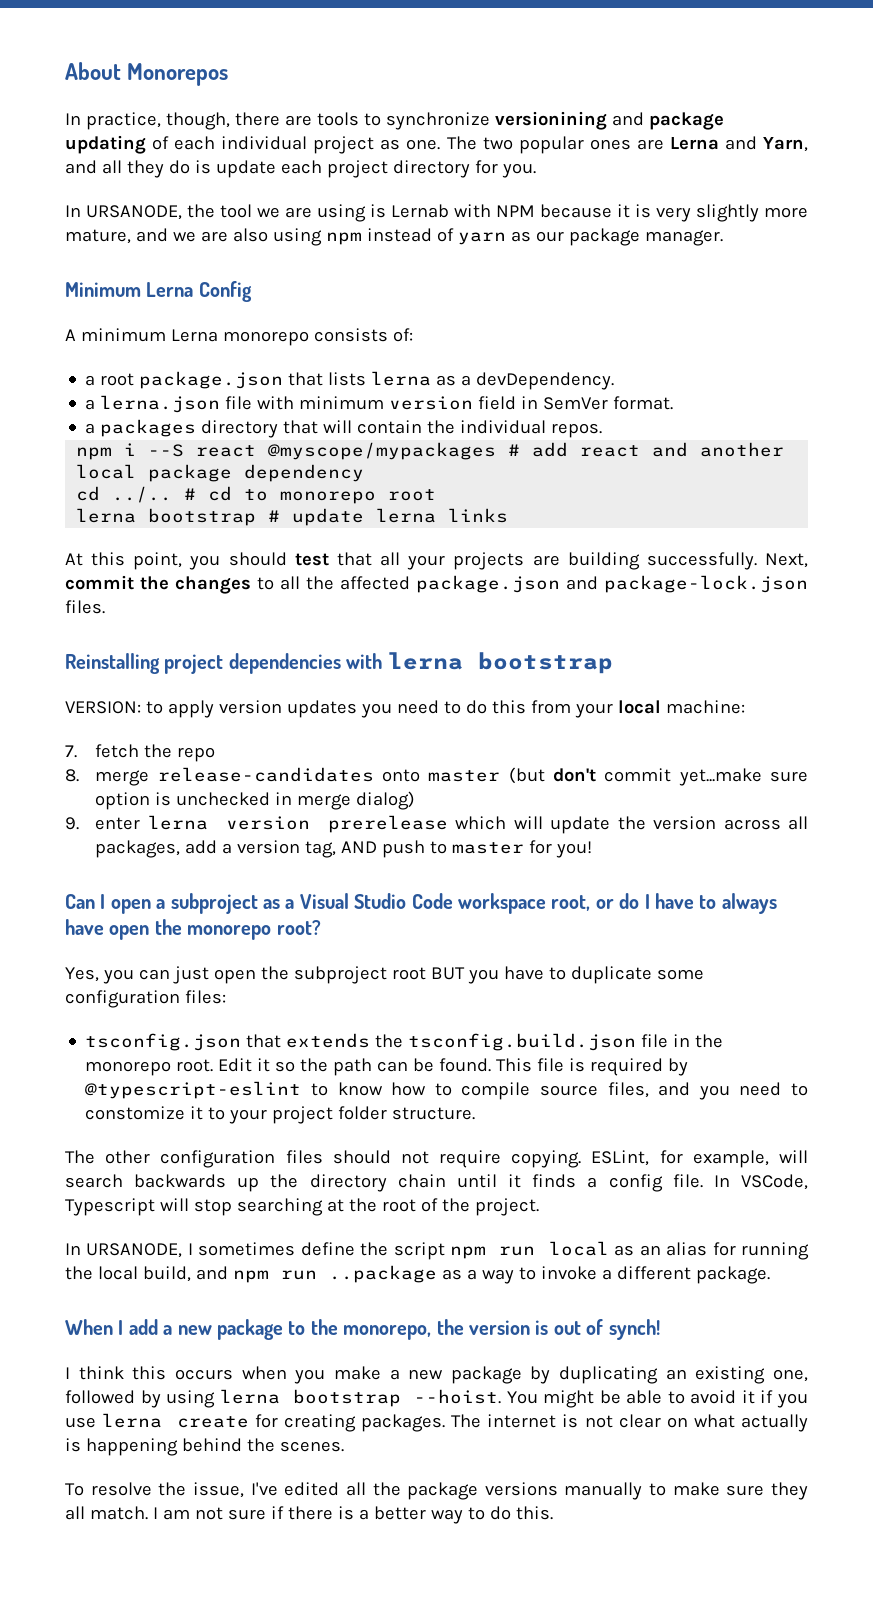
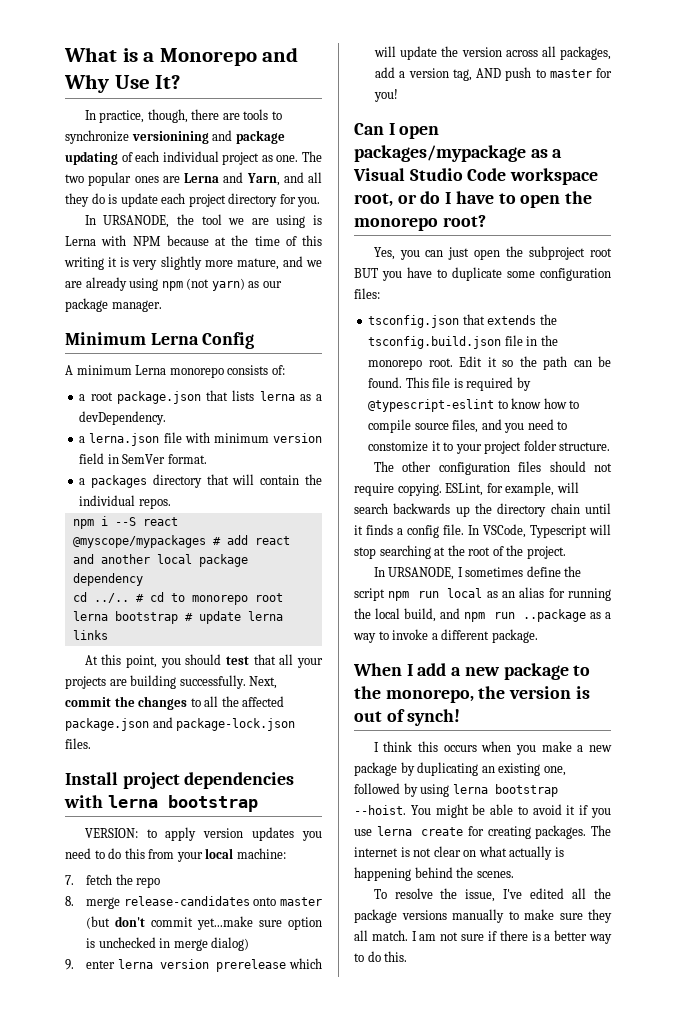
[65,62,229,86] About Monorepos -> [64,47,299,66] [64,74,181,93] What is a Monorepo and Why Use It?
[391,204,449,218] Lernab -> [65,236,96,246] Lerna
(612, 211) none -> [215,235,322,246] [64,257,104,270] at the time of this writing
[232,228,268,242] also -> [85,277,127,291] already
[366,228,506,245] instead of yarn -> [186,278,245,291] (not yarn)
[65,653,160,674] Reinstalling -> [65,772,118,785] Install
[156,893,258,914] a subproject -> [354,145,526,162] packages/mypackage
[721,893,777,914] [65,919,104,935] always have -> (516, 198) none

